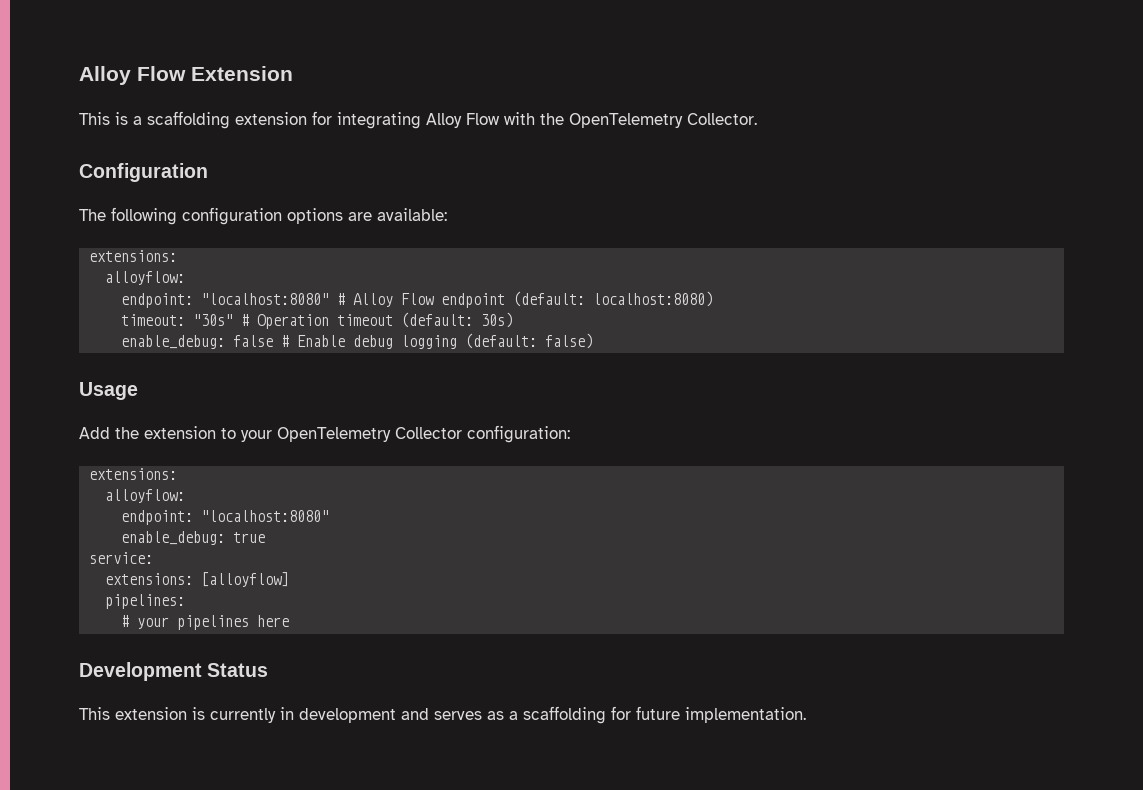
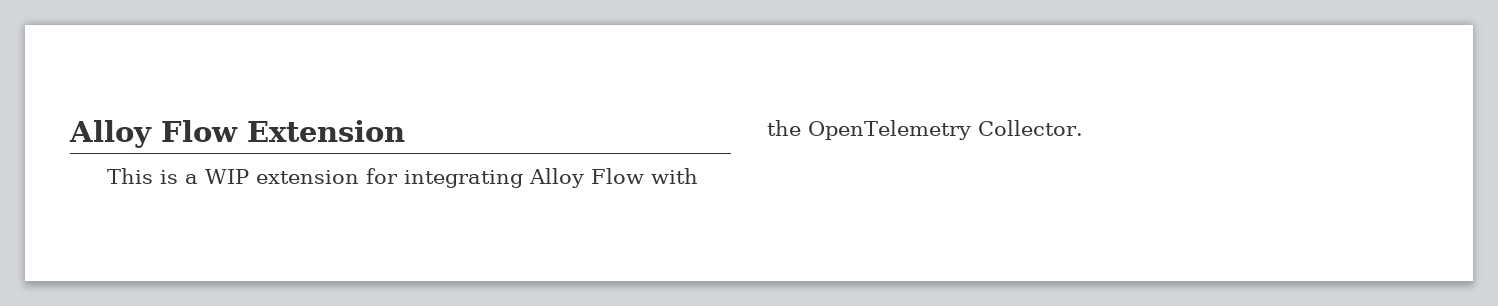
[147,111,230,129] scaffolding -> [204,169,249,184] WIP
[79,163,208,182] [79,207,447,225] [89,250,178,262] [105,271,186,285] [121,291,714,308] [121,312,514,329] [121,333,594,349] [79,382,138,400] [79,425,570,443] [89,468,178,480] [105,489,186,503] [121,510,330,525] [121,531,266,545] [89,552,154,564] [105,572,290,587] [105,594,186,609] [121,615,290,630] [79,662,269,681] [79,706,806,724] // Configuration // The following configuration options are available: // extensions: // alloyflow: // endpoint: "localhost:8080" # Alloy Flow endpoint (default: localhost:8080) // timeout: "30s" # Operation timeout (default: 30s) // enable_debug: false # Enable debug logging (default: false) // Usage // Add the extension to your OpenTelemetry Collector configuration: // extensions: // alloyflow: // endpoint: "localhost:8080" // enable_debug: true // service: // extensions: [alloyflow] // pipelines: // # your pipelines here // Development Status // This extension is currently in development and serves as a scaffolding for future implementation. -> (1083, 128) none

